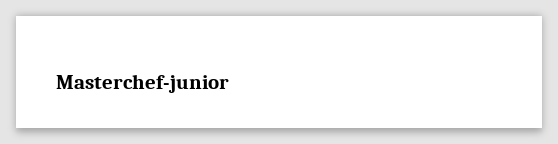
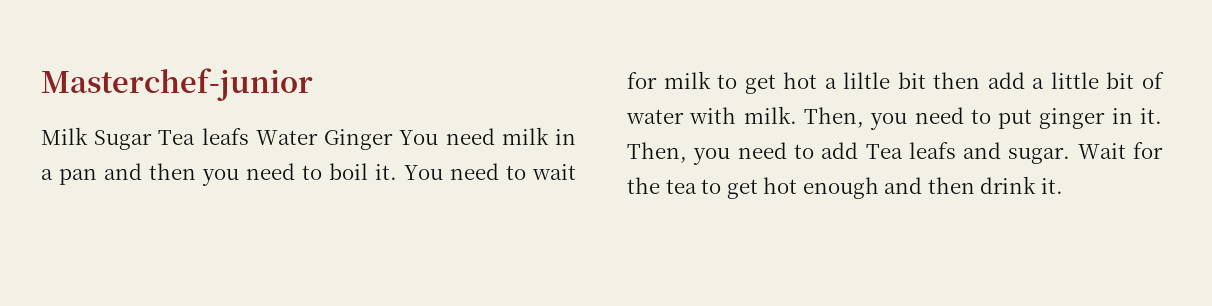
(229, 83) none -> [41,127,576,150] [41,163,576,186] [627,71,1164,94] [626,106,1162,130] [627,142,1163,165] [627,176,1063,199] // Milk Sugar Tea leafs Water Ginger You need milk in a pan and then you need to boil it. You need to wait for milk to get hot a liltle bit then add a little bit of water with milk. Then, you need to put ginger in it. Then, you need to add Tea leafs and sugar. Wait for the tea to get hot enough and then drink it.

